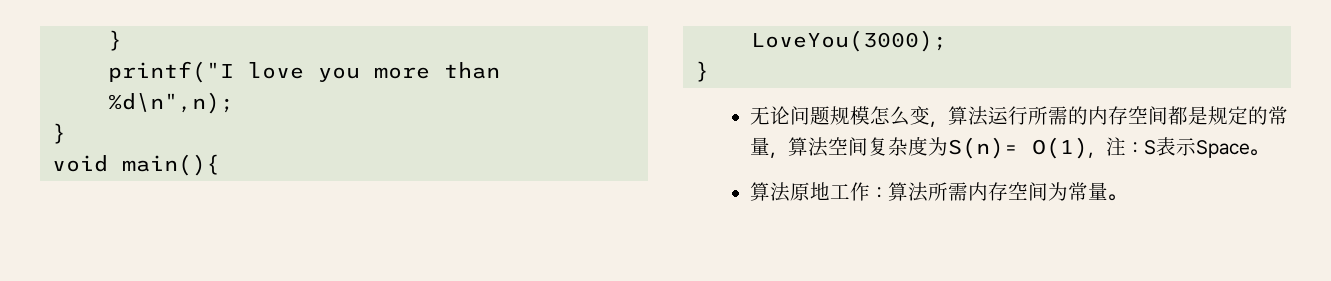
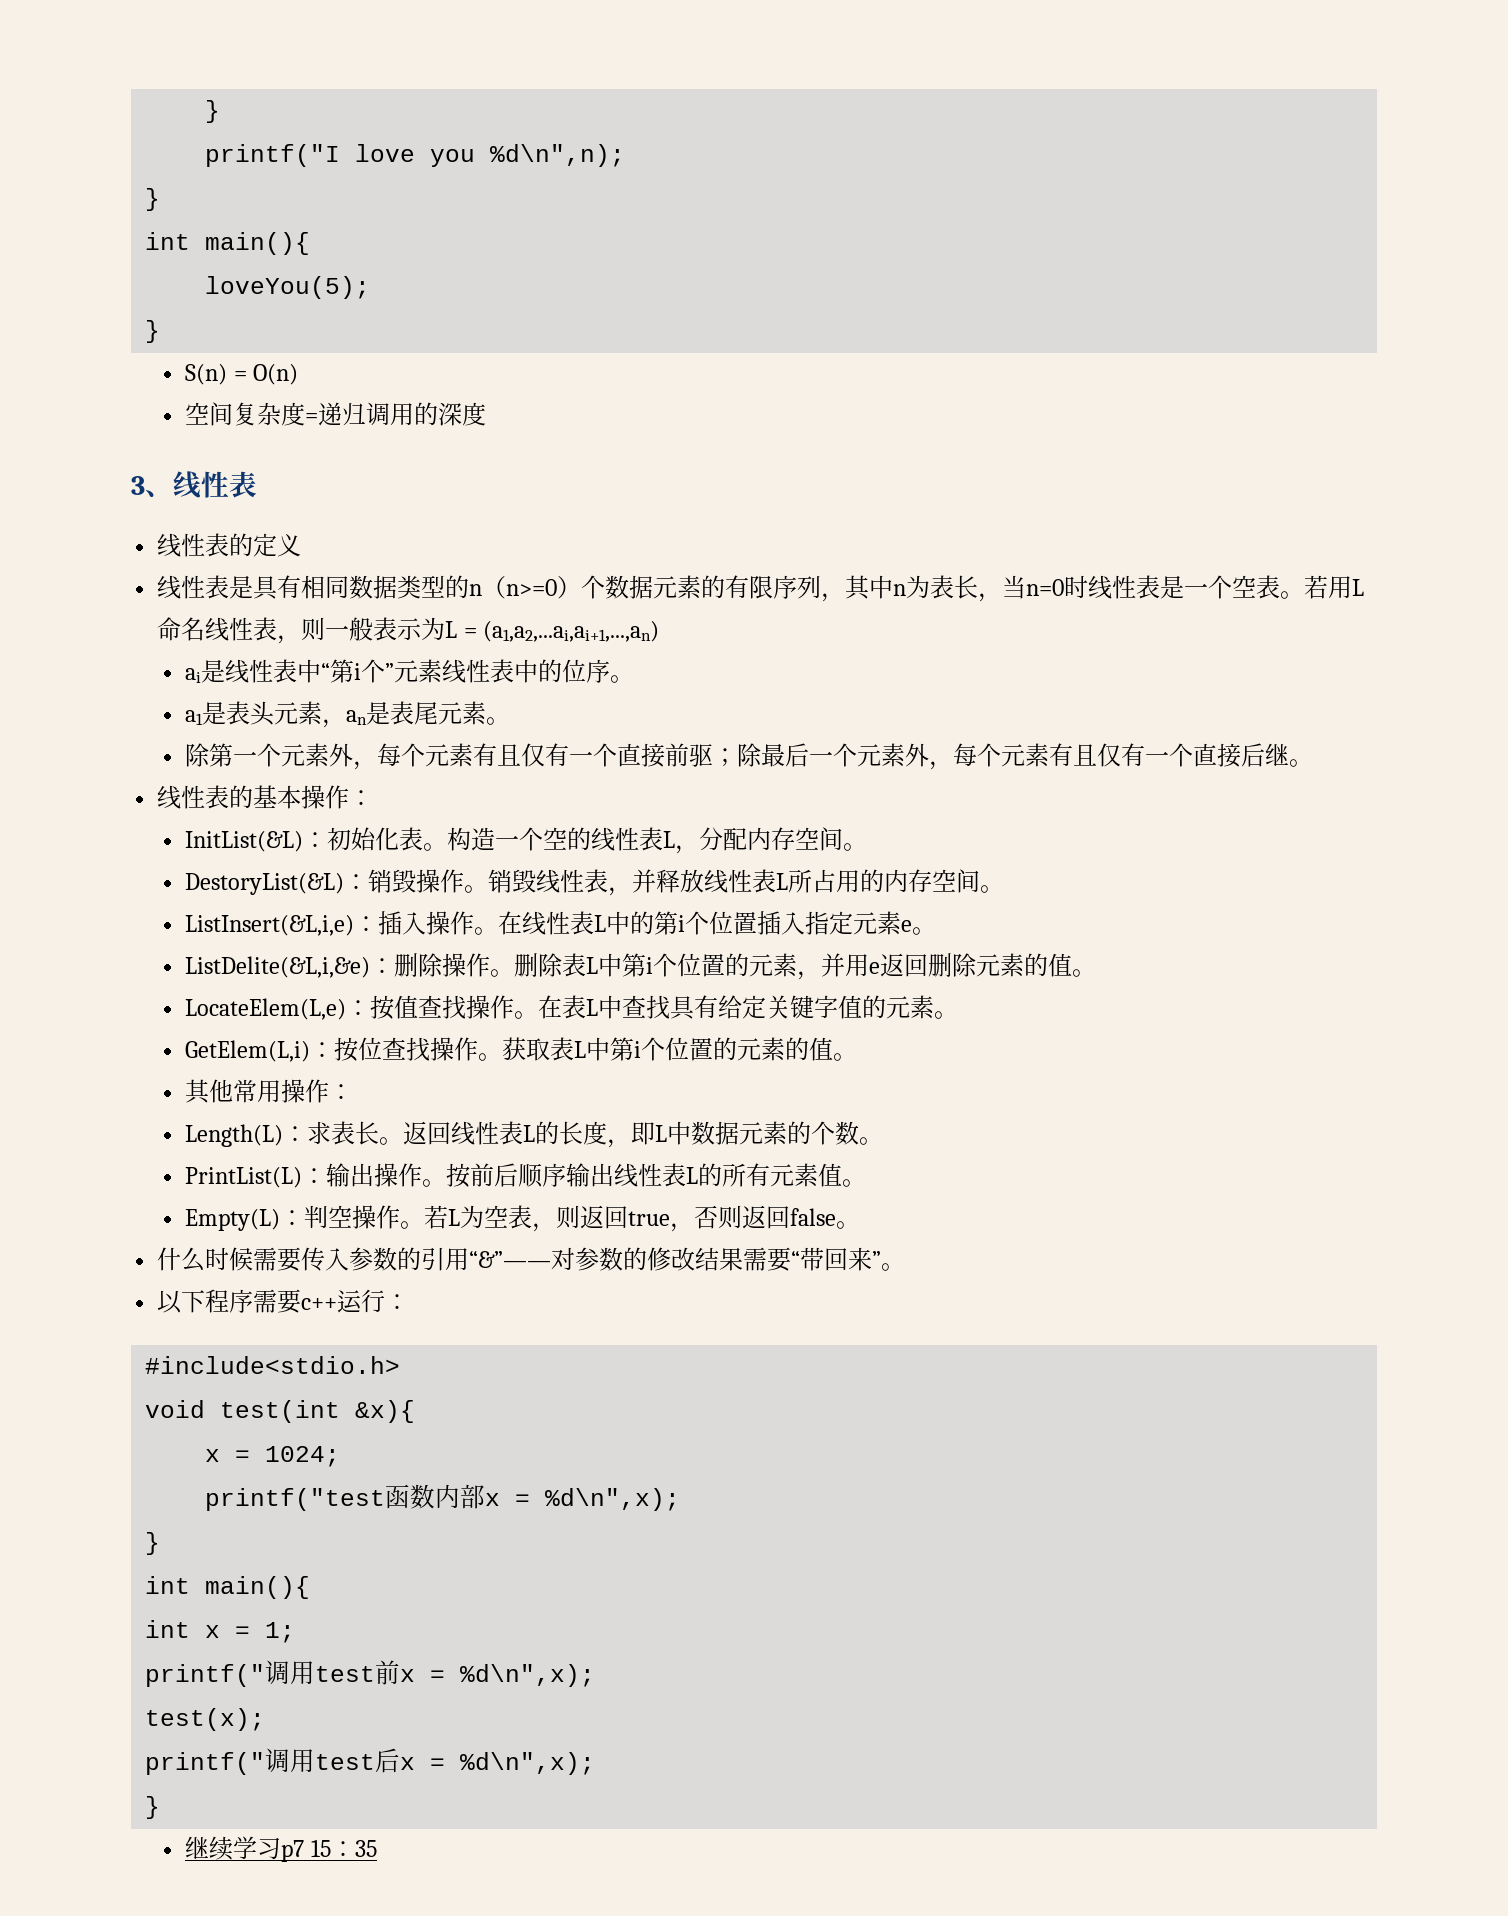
[373,62,500,79] more than -> (476, 158) none
[51,154,220,176] [750,30,947,52] [694,61,709,82] [749,106,1288,127] [749,137,1268,159] [749,182,1126,202] void main(){ // LoveYou(3000); // } // 无论问题规模怎么变，算法运行所需的内存空间都是规定的常量，算法空间复杂度为S(n)= O(1)，注：S表示Space。 // 算法原地工作：算法所需内存空间为常量。 -> [145,232,311,255] [205,276,371,299] [145,320,161,343] [185,363,299,385] [185,402,487,426] [131,471,257,499] [157,533,302,557] [157,575,1365,602] [157,617,660,644] [185,659,635,683] [185,701,511,728] [185,743,1314,770] [157,785,374,809] [185,827,868,854] [185,869,1005,896] [185,911,937,936] [185,953,1097,980] [185,995,959,1020] [185,1037,858,1062] [185,1079,354,1104] [185,1121,884,1148] [185,1163,867,1188] [185,1205,861,1232] [157,1247,906,1272] [157,1289,410,1314] [145,1356,401,1374] [145,1400,416,1423] [205,1446,341,1467] [205,1484,681,1511] [145,1532,161,1555] [145,1576,311,1599] [145,1620,296,1643] [145,1660,596,1687] [145,1708,266,1731] [145,1748,596,1775] [145,1796,161,1819] [185,1836,377,1862] int main(){ // loveYou(5); // } // S(n) = O(n) // 空间复杂度=递归调用的深度 // 3、线性表 // 线性表的定义 // 线性表是具有相同数据类型的n（n>=0）个数据元素的有限序列，其中n为表长，当n=0时线性表是一个空表。若用L命名线性表，则一般表示为L = (a1,a2,...ai,ai+1,...,an) // ai是线性表中“第i个”元素线性表中的位序。 // a1是表头元素，an是表尾元素。 // 除第一个元素外，每个元素有且仅有一个直接前驱；除最后一个元素外，每个元素有且仅有一个直接后继。 // 线性表的基本操作： // InitList(&L)：初始化表。构造一个空的线性表L，分配内存空间。 // DestoryList(&L)：销毁操作。销毁线性表，并释放线性表L所占用的内存空间。 // ListInsert(&L,i,e)：插入操作。在线性表L中的第i个位置插入指定元素e。 // ListDelite(&L,i,&e)：删除操作。删除表L中第i个位置的元素，并用e返回删除元素的值。 // LocateElem(L,e)：按值查找操作。在表L中查找具有给定关键字值的元素。 // GetElem(L,i)：按位查找操作。获取表L中第i个位置的元素的值。 // 其他常用操作： // Length(L)：求表长。返回线性表L的长度，即L中数据元素的个数。 // PrintList(L)：输出操作。按前后顺序输出线性表L的所有元素值。 // Empty(L)：判空操作。若L为空表，则返回true，否则返回false。 // 什么时候需要传入参数的引用“&”——对参数的修改结果需要“带回来”。 // 以下程序需要c++运行： // #include<stdio.h> // void test(int &x){ // x = 1024; // printf("test函数内部x = %d\n",x); // } // int main(){ // int x = 1; // printf("调用test前x = %d\n",x); // test(x); // printf("调用test后x = %d\n",x); // } // 继续学习p7 15：35

